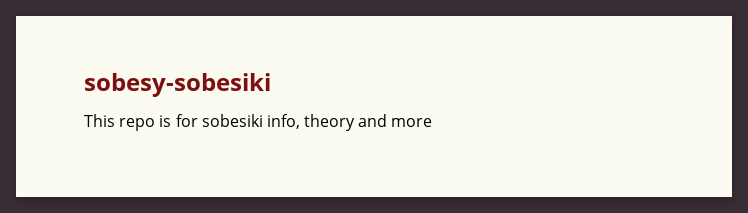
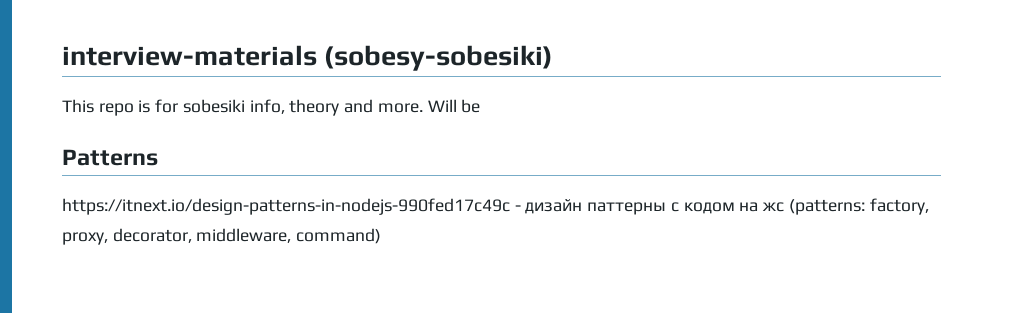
[84,73,271,97] sobesy-sobesiki -> [62,45,554,71] interview-materials (sobesy-sobesiki)
[391,118,433,127] more -> [377,99,481,113] [62,149,158,166] [62,198,929,215] [62,228,382,245] more. Will be // Patterns // https://itnext.io/design-patterns-in-nodejs-990fed17c49c - дизайн паттерны с кодом на жс (patterns: factory, proxy, decorator, middleware, command)

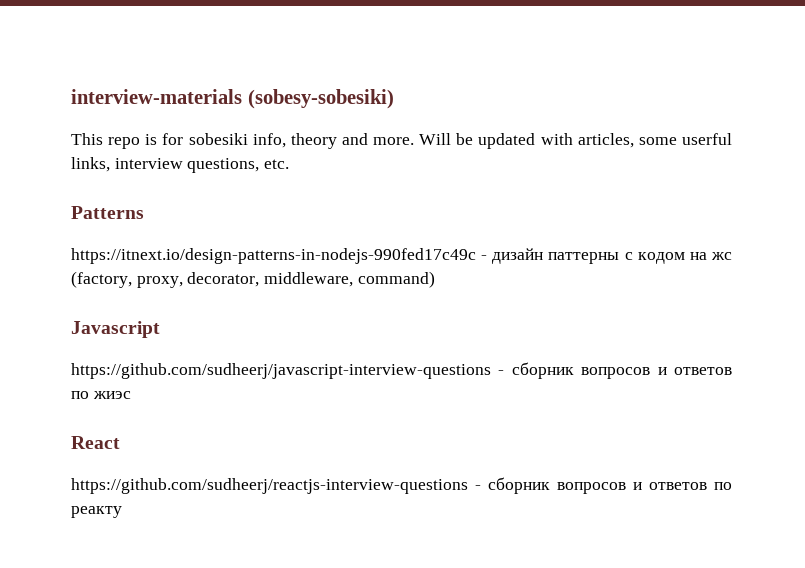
(481, 106) none -> [478,133,732,149] [71,157,290,173] updated with articles, some userful links, interview questions, etc.
[788,198,929,215] (patterns: factory, -> [71,271,132,288] (factory,
(382, 236) none -> [71,321,160,338] [71,362,732,379] [71,391,131,399] [71,436,120,449] [71,477,732,494] [71,506,122,518] // Javascript // https://github.com/sudheerj/javascript-interview-questions - сборник вопросов и ответов по жиэс // React // https://github.com/sudheerj/reactjs-interview-questions - сборник вопросов и ответов по реакту

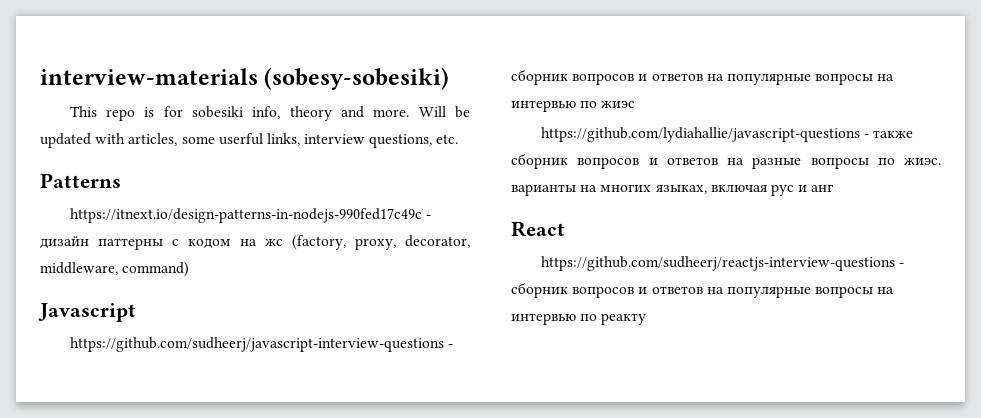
[71,391,131,399] по жиэс -> [706,73,895,85] [511,100,636,112] [540,127,914,142] [511,153,941,169] [511,184,835,196] на популярные вопросы на интервью по жиэс // https://github.com/lydiahallie/javascript-questions - также сборник вопросов и ответов на разные вопросы по жиэс. варианты на многих языках, включая рус и анг
(707, 486) none -> [706,286,895,298] [511,313,576,325] на популярные вопросы на интервью

